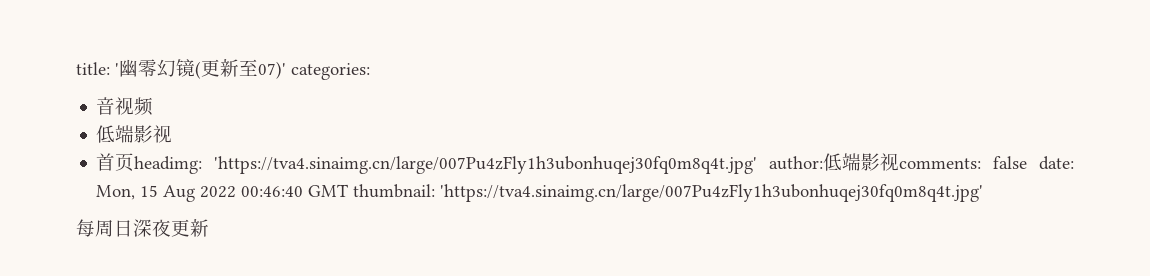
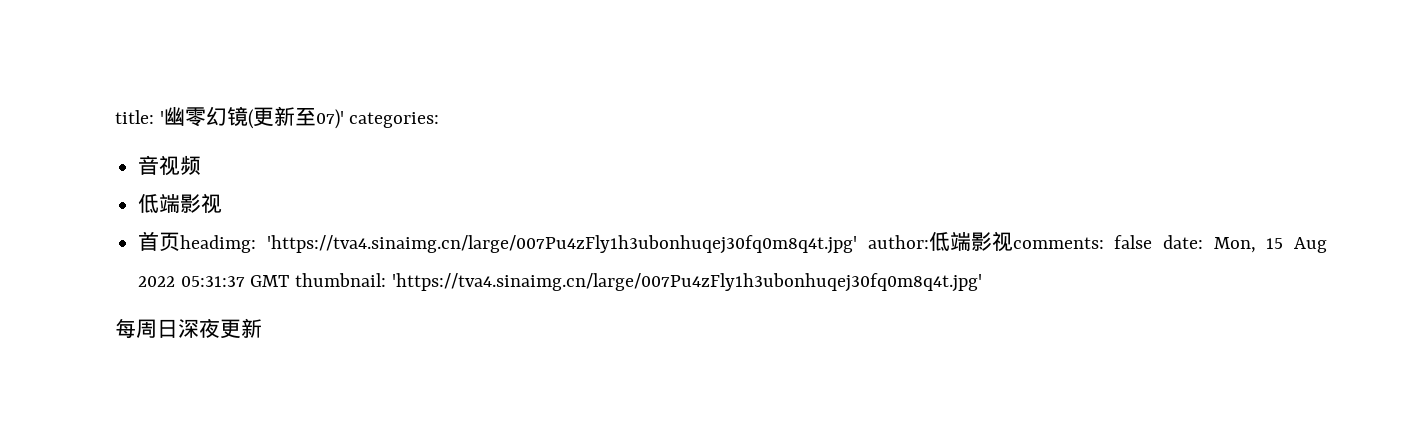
[241,186,304,197] 00:46:40 -> [180,276,245,287] 05:31:37

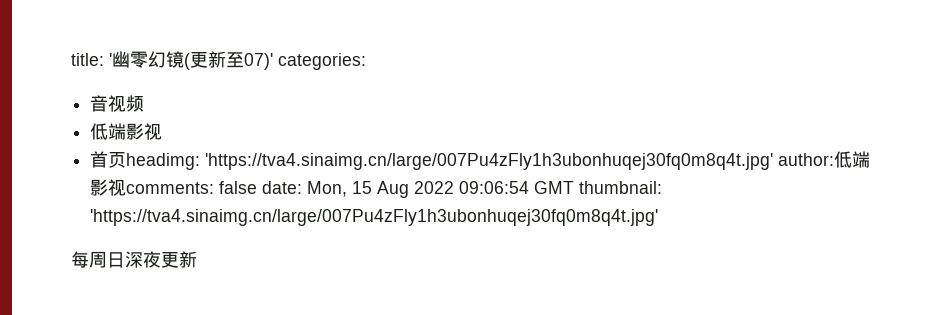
[180,276,245,287] 05:31:37 -> [459,181,530,194] 09:06:54

